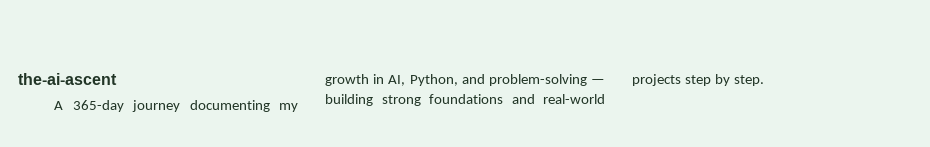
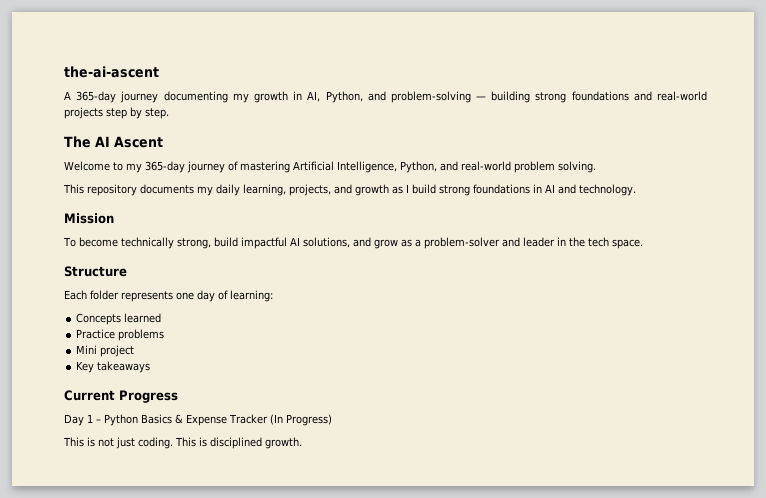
(764, 80) none -> [64,136,163,148] [64,161,596,173] [63,184,636,196] [64,213,114,224] [63,237,643,249] [64,266,127,277] [64,290,273,302] [76,313,162,325] [76,329,165,341] [76,345,135,357] [76,361,151,373] [64,390,178,403] [64,414,332,426] [63,437,302,449] // The AI Ascent // Welcome to my 365-day journey of mastering Artificial Intelligence, Python, and real-world problem solving. // This repository documents my daily learning, projects, and growth as I build strong foundations in AI and technology. // Mission // To become technically strong, build impactful AI solutions, and grow as a problem-solver and leader in the tech space. // Structure // Each folder represents one day of learning: // Concepts learned // Practice problems // Mini project // Key takeaways // Current Progress // Day 1 – Python Basics & Expense Tracker (In Progress) // This is not just coding. This is disciplined growth.

